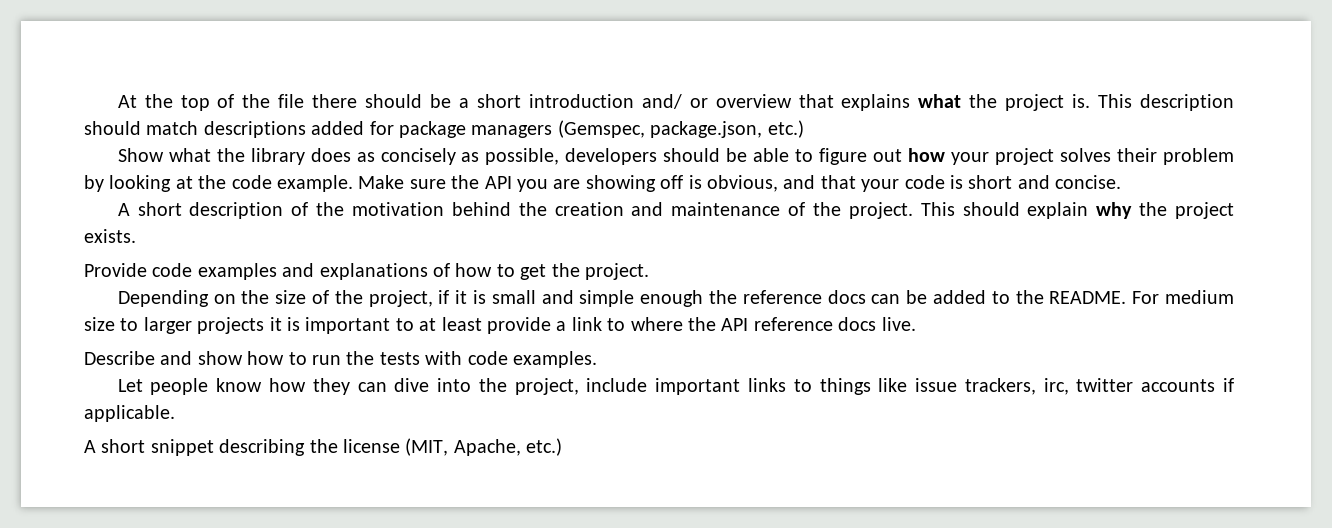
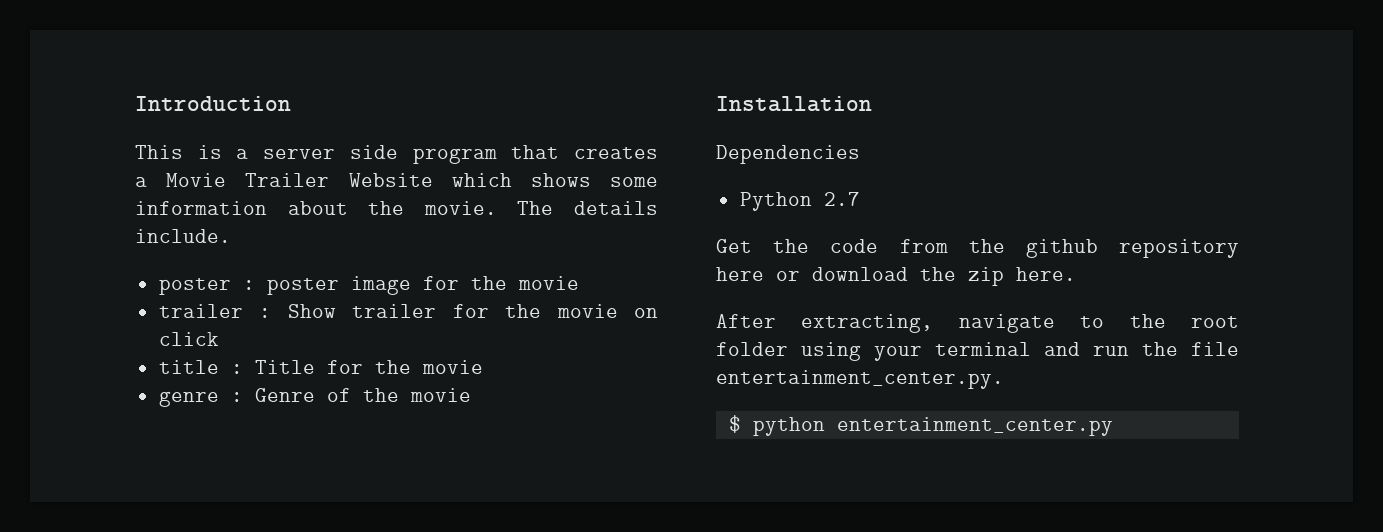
[117,94,1235,111] [84,120,804,138] [117,148,1234,165] [84,175,1122,192] [117,202,1235,219] [84,229,136,243] [84,263,649,280] [117,290,1234,307] [84,317,916,334] [84,351,597,368] [117,378,1234,395] [84,405,175,422] [84,438,563,456] At the top of the file there should be a short introduction and/ or overview that explains what the project is. This description should match descriptions added for package managers (Gemspec, package.json, etc.) // Show what the library does as concisely as possible, developers should be able to figure out how your project solves their problem by looking at the code example. Make sure the API you are showing off is obvious, and that your code is short and concise. // A short description of the motivation behind the creation and maintenance of the project. This should explain why the project exists. // Provide code examples and explanations of how to get the project. // Depending on the size of the project, if it is small and simple enough the reference docs can be added to the README. For medium size to larger projects it is important to at least provide a link to where the API reference docs live. // Describe and show how to run the tests with code examples. // Let people know how they can dive into the project, include important links to things like issue trackers, irc, twitter accounts if applicable. // A short snippet describing the license (MIT, Apache, etc.) -> [135,96,291,111] [135,145,658,164] [135,173,658,188] [135,201,658,215] [135,229,231,243] [158,276,579,295] [158,304,659,318] [158,332,219,346] [158,360,483,374] [158,388,471,407] [716,96,872,112] [716,145,860,164] [739,192,860,211] [716,239,1239,258] [716,267,1076,286] [716,314,1239,333] [716,342,1239,361] [716,370,1004,389] [728,415,1113,436] Introduction // This is a server side program that creates a Movie Trailer Website which shows some information about the movie. The details include. // poster : poster image for the movie // trailer : Show trailer for the movie on click // title : Title for the movie // genre : Genre of the movie // Installation // Dependencies // Python 2.7 // Get the code from the github repository here or download the zip here. // After extracting, navigate to the root folder using your terminal and run the file entertainment_center.py. // $ python entertainment_center.py

